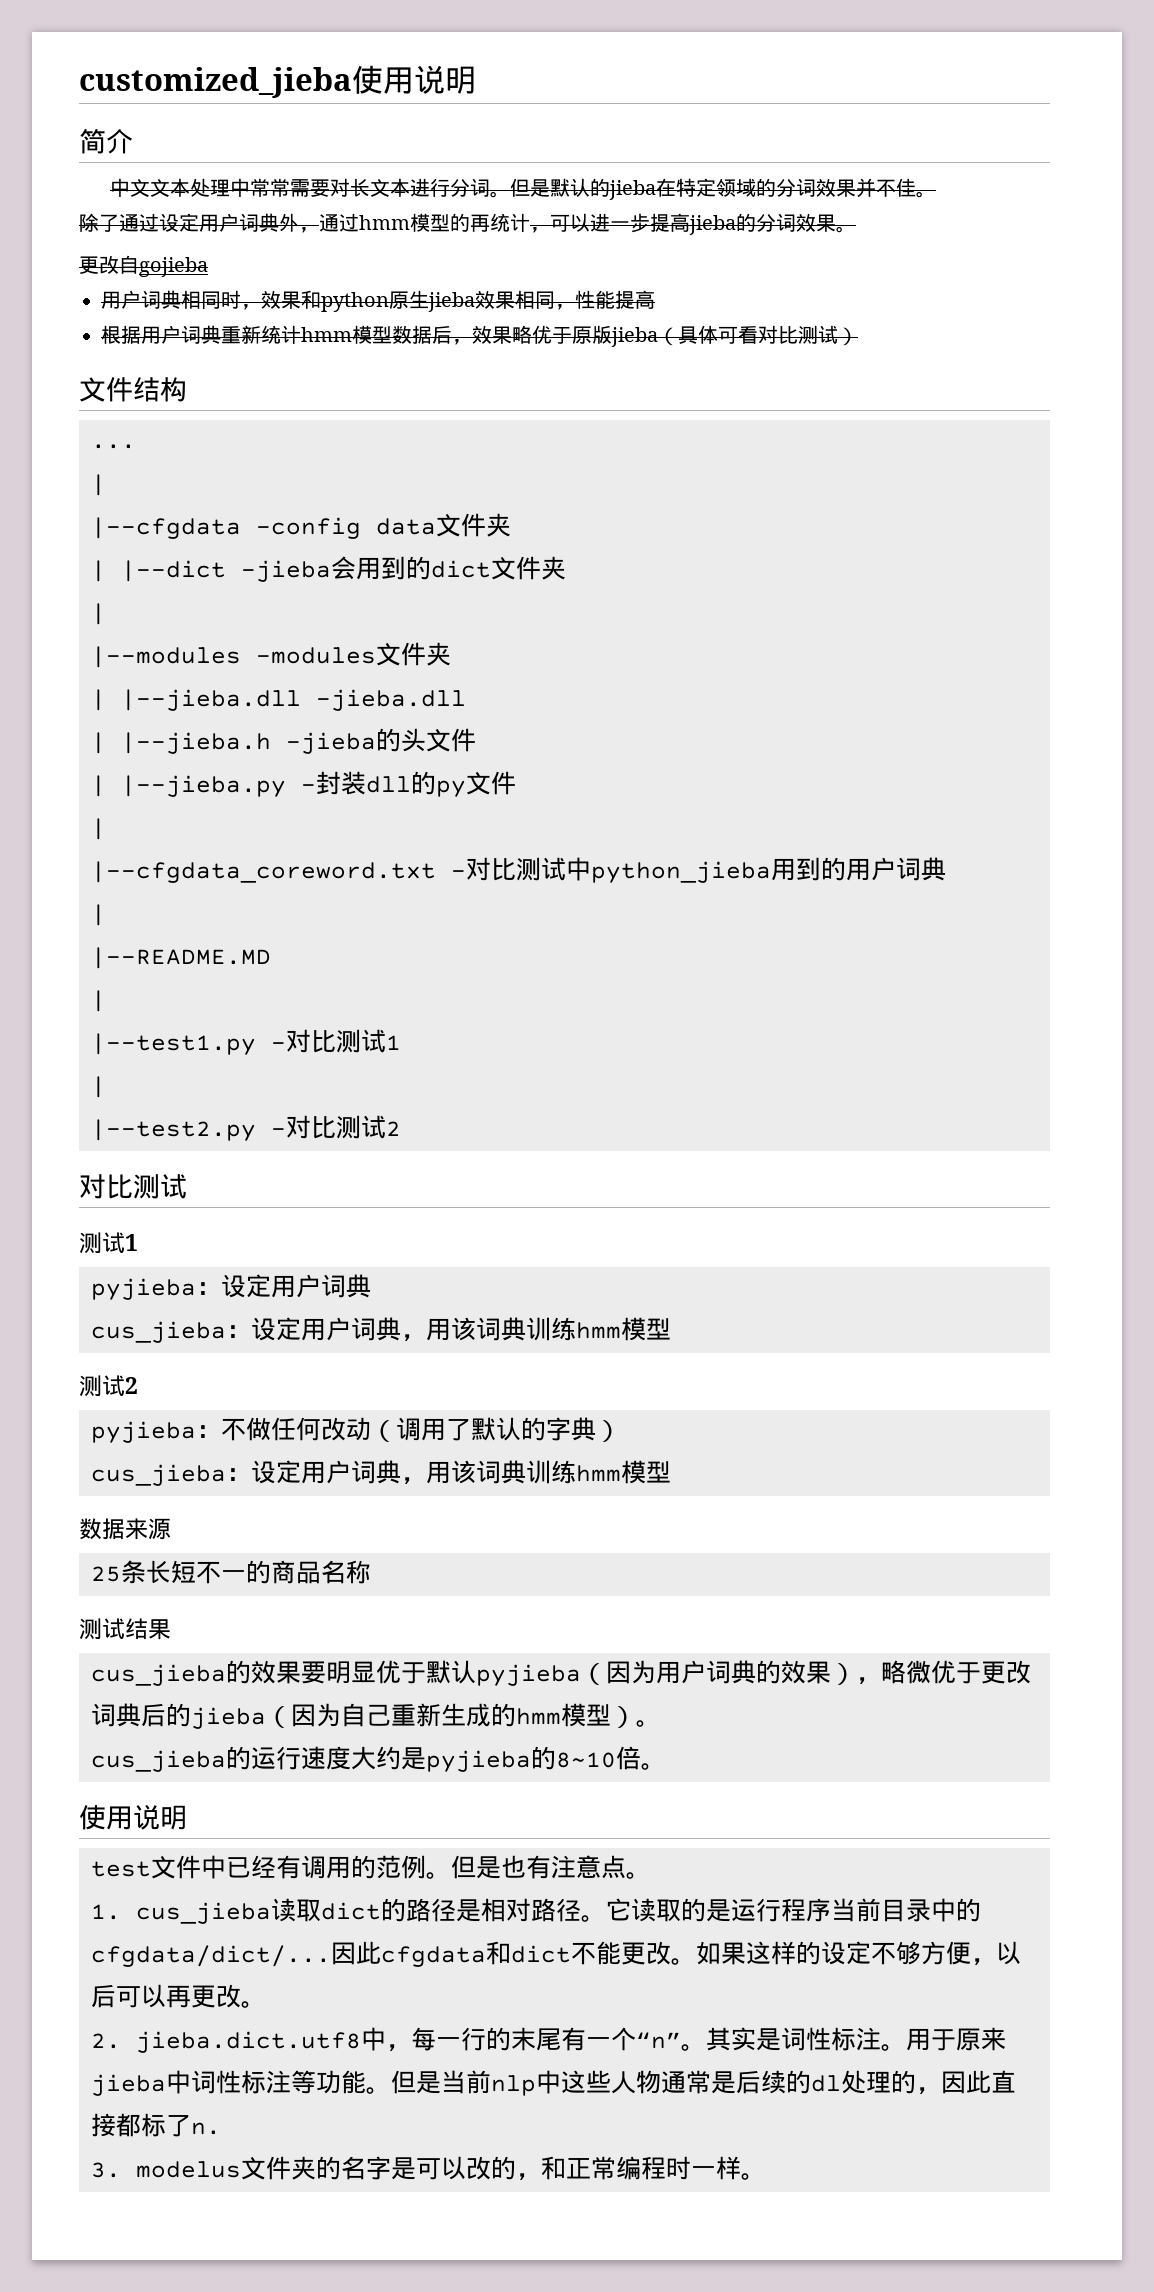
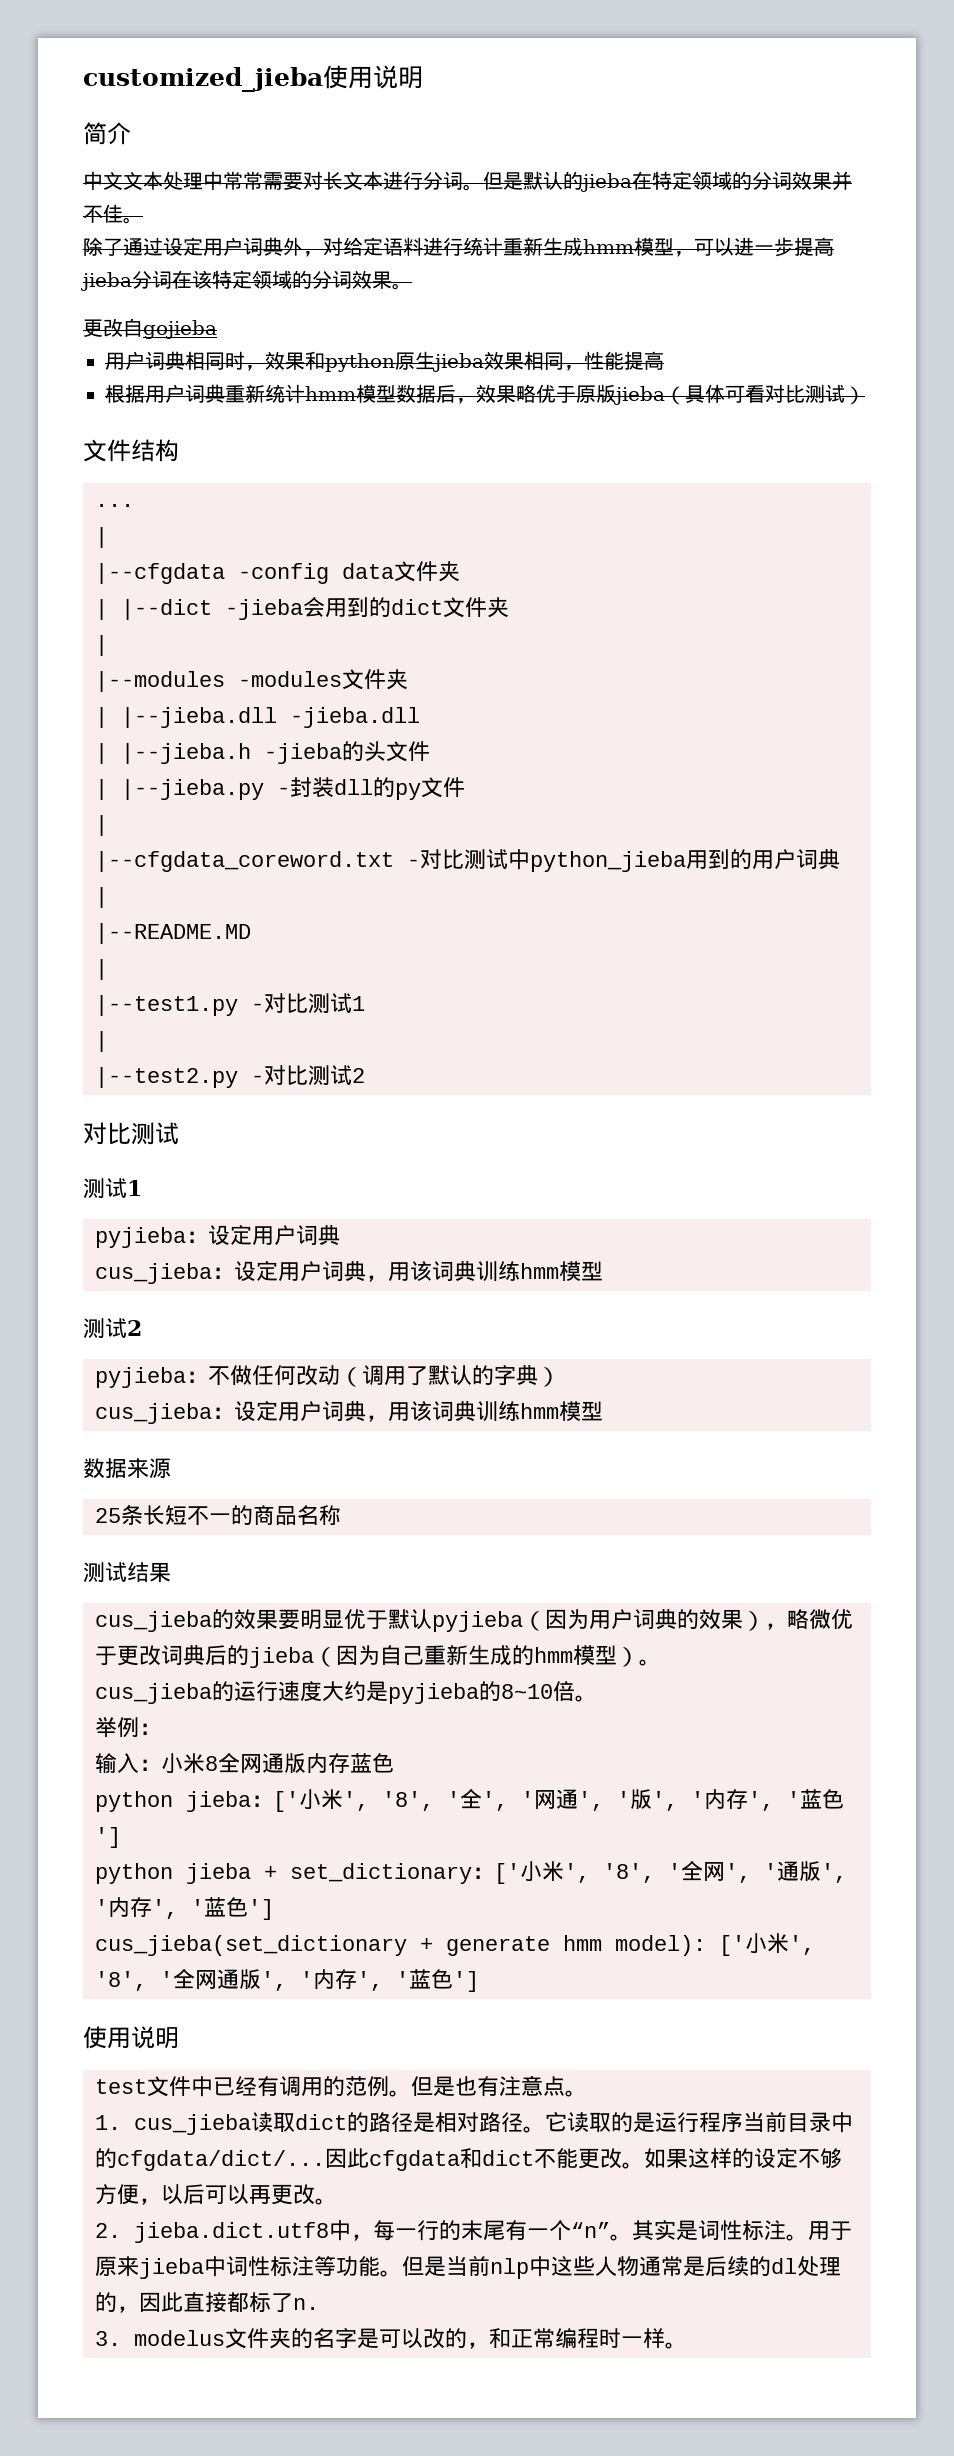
[319,213,530,232] 通过hmm模型的再统计 -> [323,237,674,256] 对给定语料进行统计重新生成hmm模型
(736, 225) none -> [132,270,292,289] 分词在该特定领域
(666, 1766) none -> [95,1717,161,1738] [95,1753,394,1773] [95,1789,844,1812] [95,1827,121,1848] [95,1861,847,1884] [95,1897,274,1920] [95,1933,815,1956] [95,1969,479,1992] // 举例： // 输入：小米8全网通版内存蓝色 // python jieba：['小米', '8', '全', '网通', '版', '内存', '蓝色'] // python jieba + set_dictionary：['小米', '8', '全网', '通版', '内存', '蓝色'] // cus_jieba(set_dictionary + generate hmm model): ['小米', '8', '全网通版', '内存', '蓝色']

